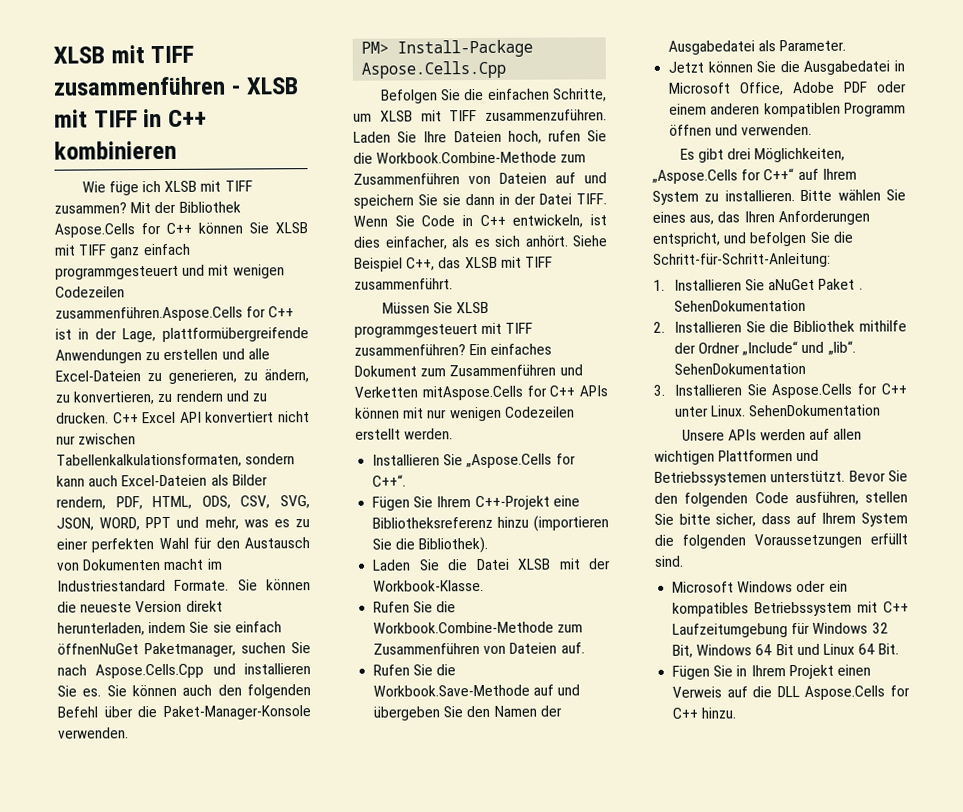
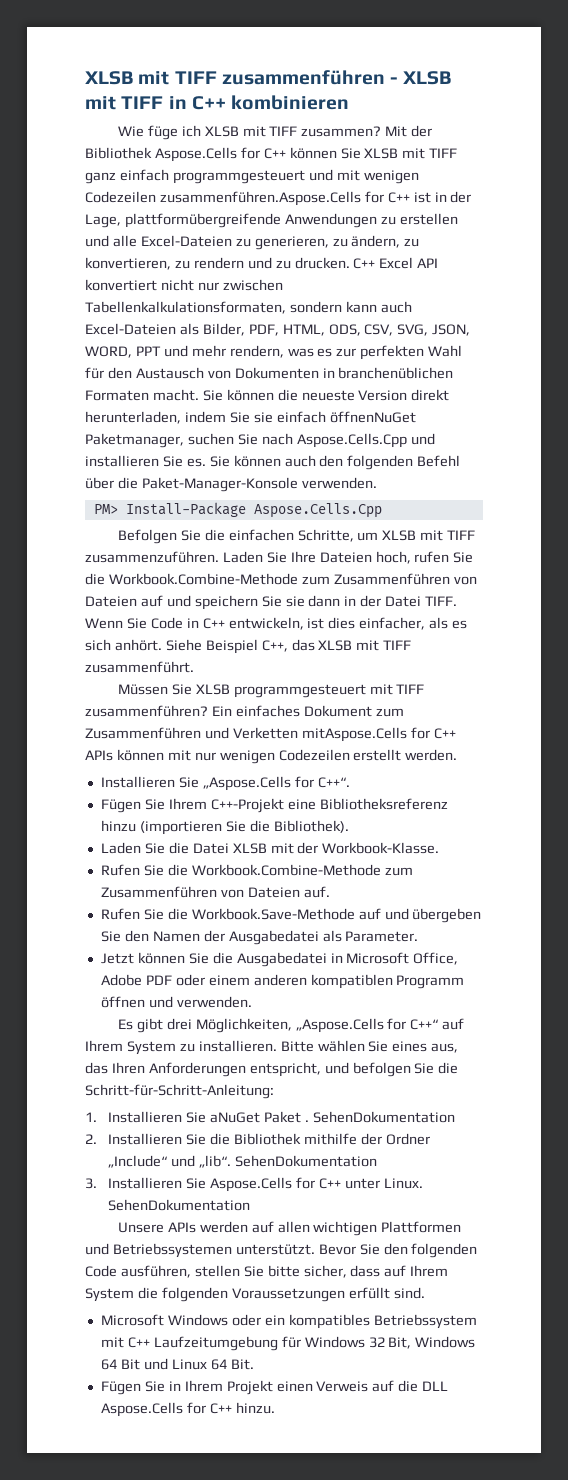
[231,474,268,486] [56,496,106,510] Bilder rendern, -> [202,323,245,336] Bilder,
[204,516,310,530] [56,538,88,550] mehr, was es zu einer -> [191,345,357,358] mehr rendern, was es zur
[163,558,223,570] [57,579,230,592] macht im Industriestandard Formate. -> [322,367,454,379] [85,389,199,401] in branchenüblichen Formaten macht.

